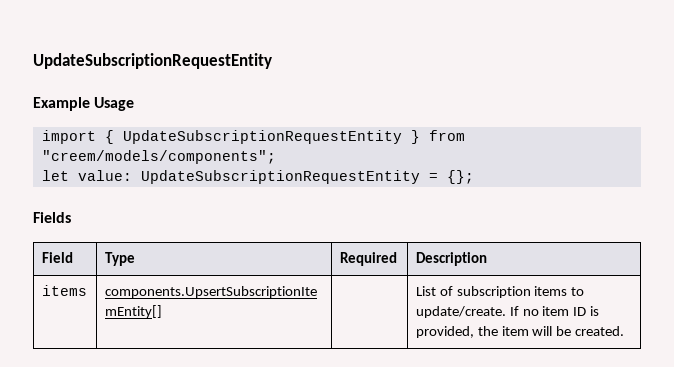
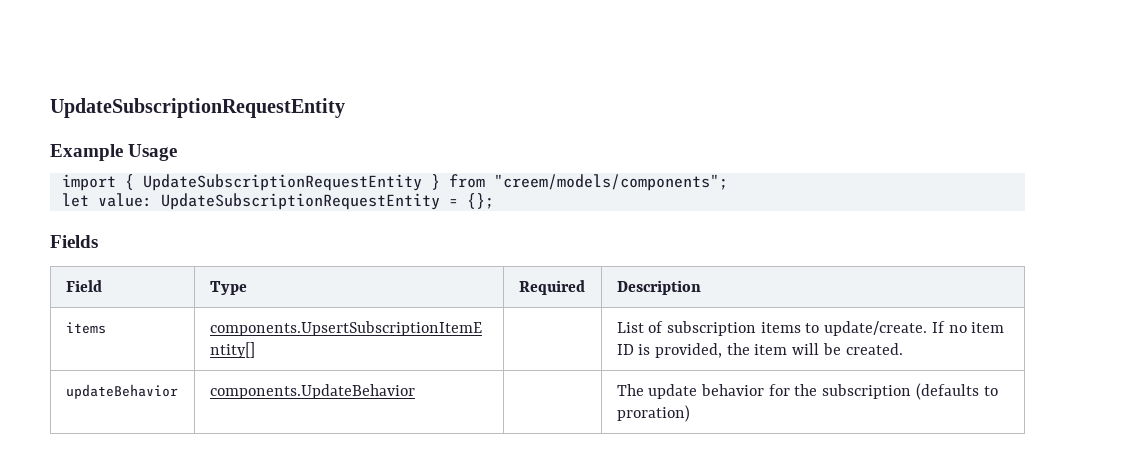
(625, 331) none -> [65,384,178,399] [209,384,415,399] [616,383,998,400] [616,405,690,422] // updateBehavior | components.UpdateBehavior | | The update behavior for the subscription (defaults to proration)

